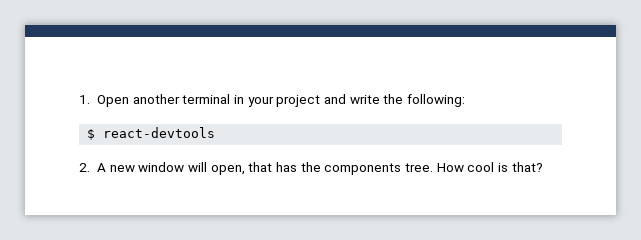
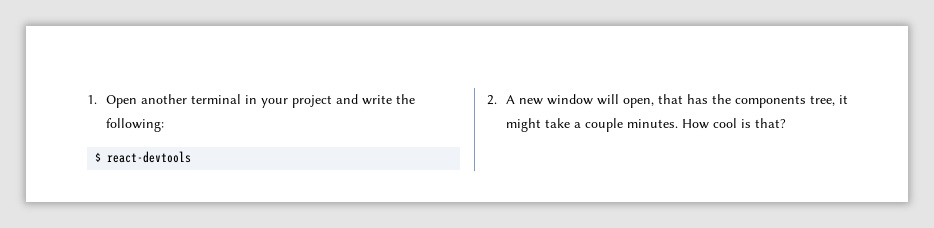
[404,163,433,172] tree. -> [810,95,849,106] [506,118,679,132] tree, it might take a couple minutes.

